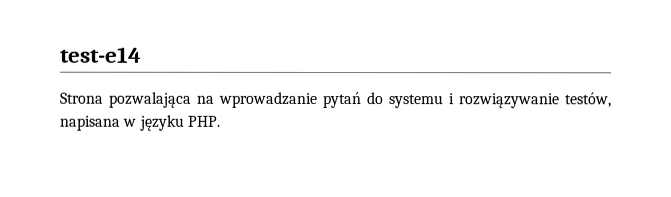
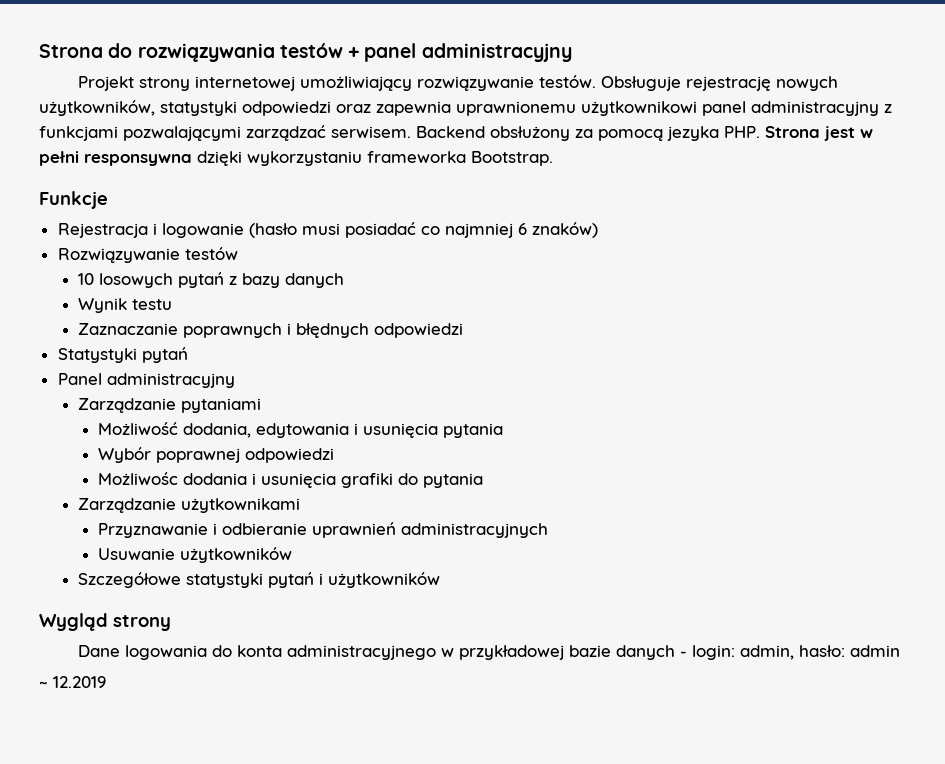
[60,46,142,63] [59,91,612,109] [59,114,220,131] test-e14 // Strona pozwalająca na wprowadzanie pytań do systemu i rozwiązywanie testów, napisana w języku PHP. -> [39,43,572,62] [77,75,838,91] [39,100,892,116] [39,125,873,141] [39,151,553,166] [39,191,108,209] [57,222,598,238] [57,247,238,263] [78,272,345,288] [78,298,173,313] [78,323,464,338] [57,347,188,363] [57,373,235,388] [78,398,262,413] [98,422,504,438] [98,447,335,463] [98,472,484,488] [78,498,301,513] [98,522,549,538] [98,547,293,563] [78,572,441,588] [39,613,171,631] [77,645,900,660] [39,676,106,688] Strona do rozwiązywania testów + panel administracyjny // Projekt strony internetowej umożliwiający rozwiązywanie testów. Obsługuje rejestrację nowych użytkowników, statystyki odpowiedzi oraz zapewnia uprawnionemu użytkownikowi panel administracyjny z funkcjami pozwalającymi zarządzać serwisem. Backend obsłużony za pomocą jezyka PHP. Strona jest w pełni responsywna dzięki wykorzystaniu frameworka Bootstrap. // Funkcje // Rejestracja i logowanie (hasło musi posiadać co najmniej 6 znaków) // Rozwiązywanie testów // 10 losowych pytań z bazy danych // Wynik testu // Zaznaczanie poprawnych i błędnych odpowiedzi // Statystyki pytań // Panel administracyjny // Zarządzanie pytaniami // Możliwość dodania, edytowania i usunięcia pytania // Wybór poprawnej odpowiedzi // Możliwośc dodania i usunięcia grafiki do pytania // Zarządzanie użytkownikami // Przyznawanie i odbieranie uprawnień administracyjnych // Usuwanie użytkowników // Szczegółowe statystyki pytań i użytkowników // Wygląd strony // Dane logowania do konta administracyjnego w przykładowej bazie danych - login: admin, hasło: admin // ~ 12.2019

